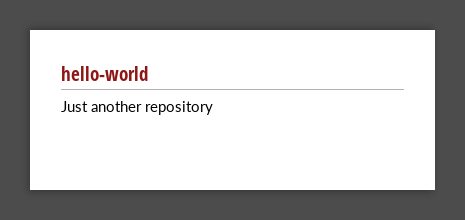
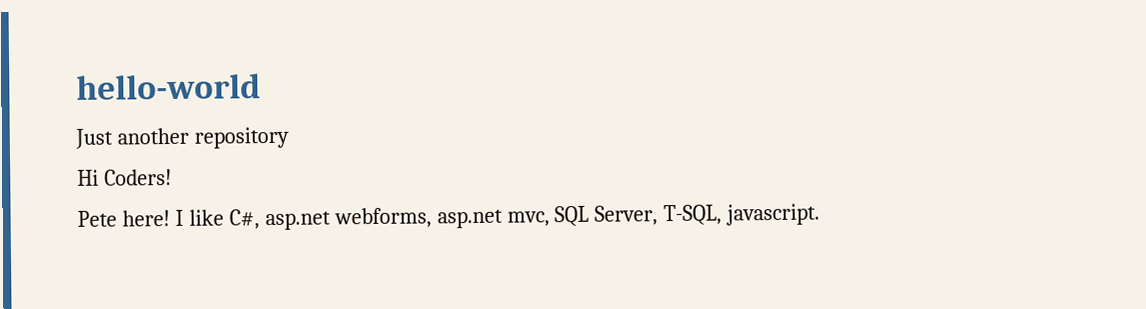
(213, 108) none -> [77,168,172,186] [77,203,821,231] // Hi Coders! // Pete here! I like C#, asp.net webforms, asp.net mvc, SQL Server, T-SQL, javascript.

